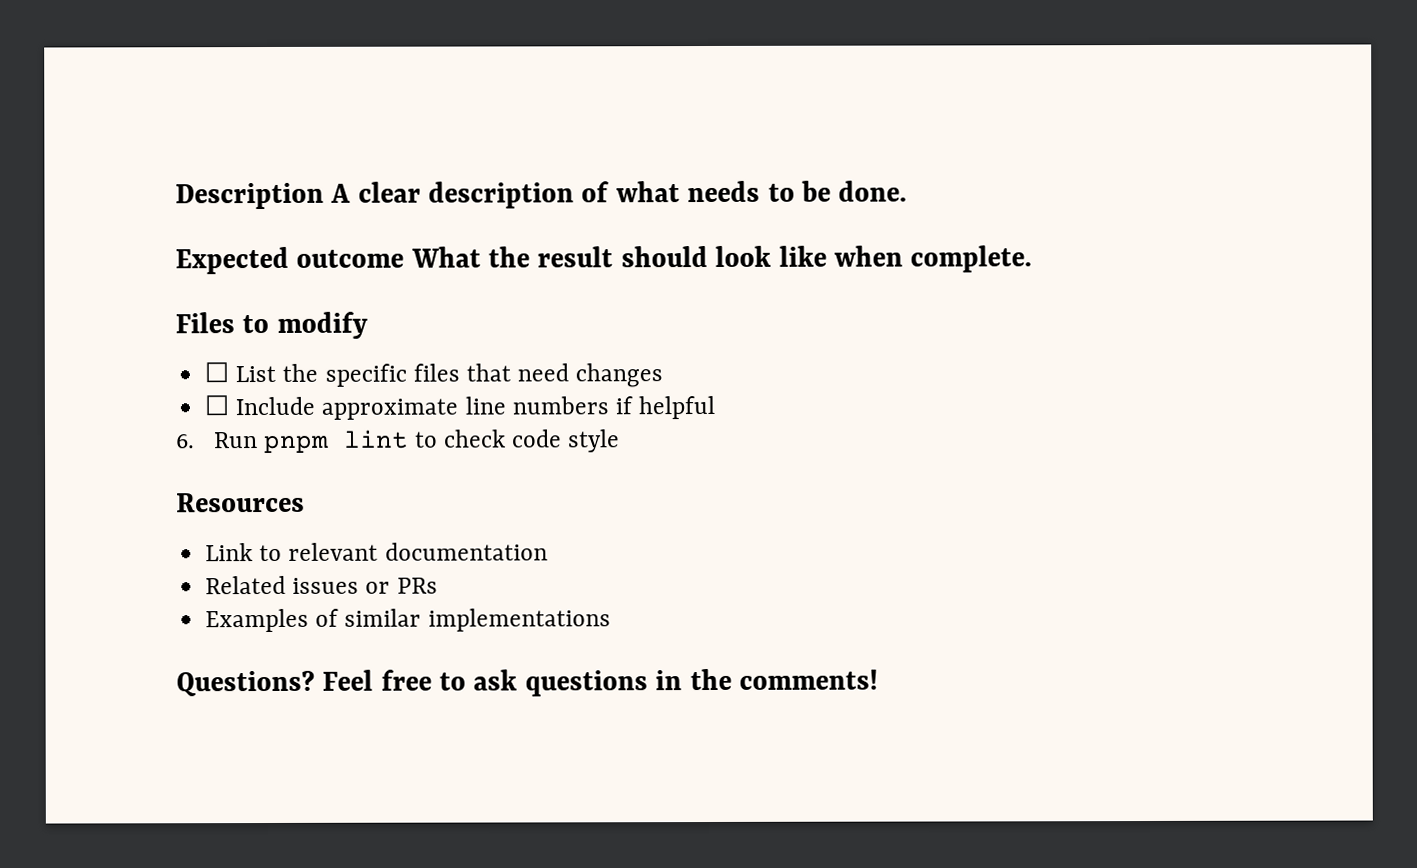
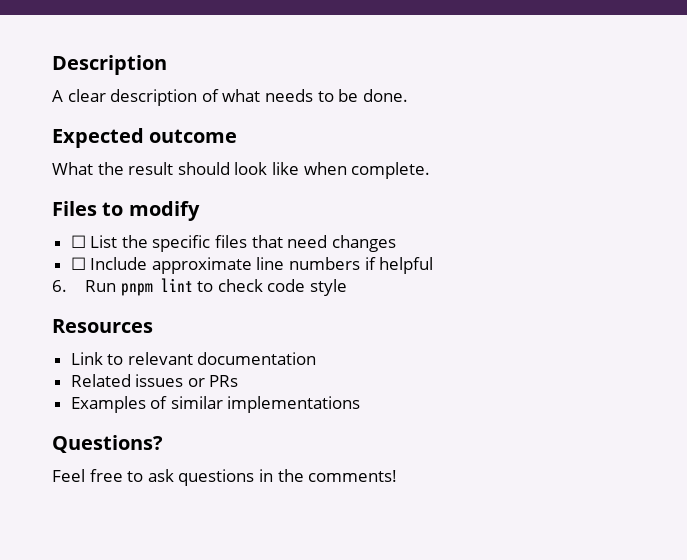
(324, 196) none -> (167, 65) //
(405, 258) none -> (238, 136) //
(315, 683) none -> (163, 444) //

